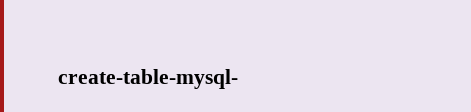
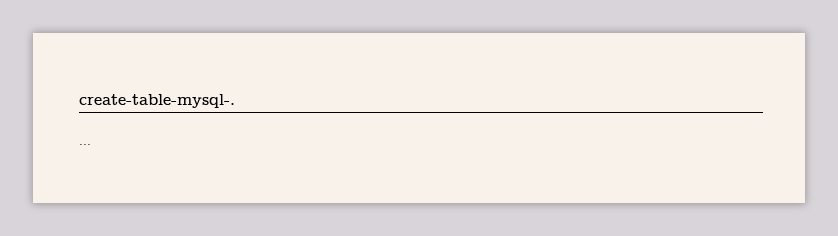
[58,69,238,89] create-table-mysql- -> [79,94,235,108] [79,144,91,145] create-table-mysql-. // ...

